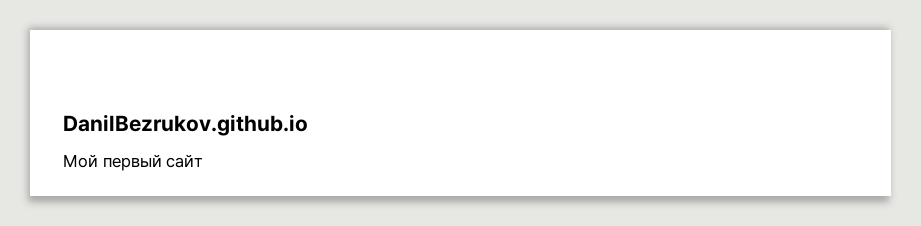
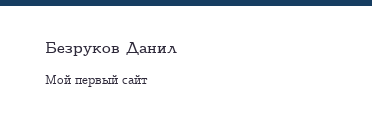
[63,114,308,136] DanilBezrukov.github.io -> [45,42,177,56] Безруков Данил

